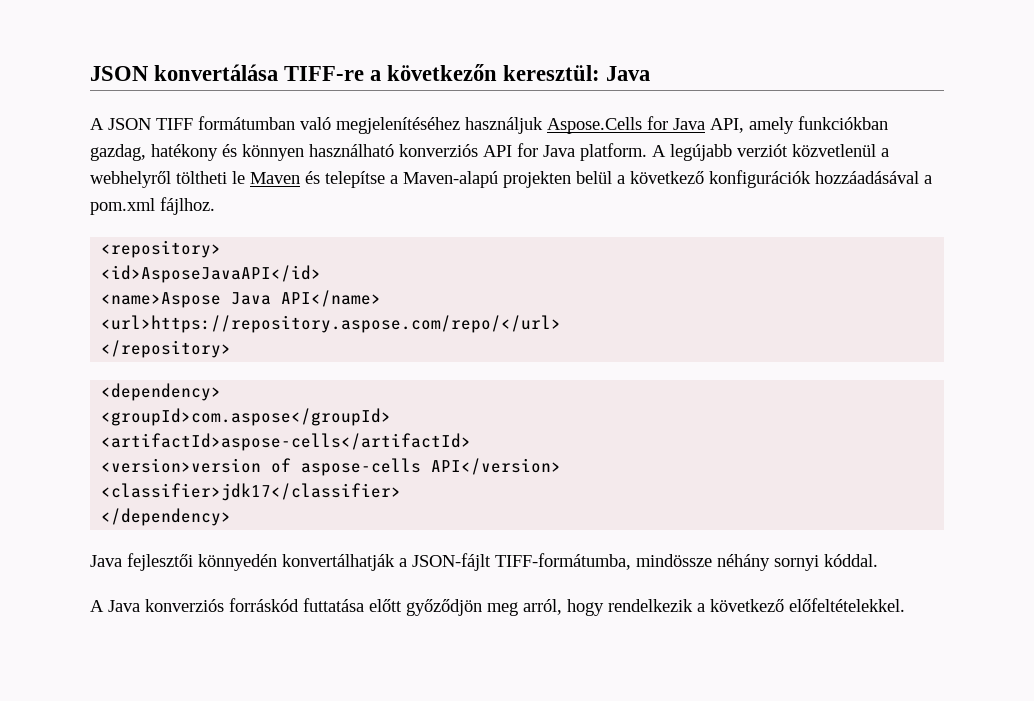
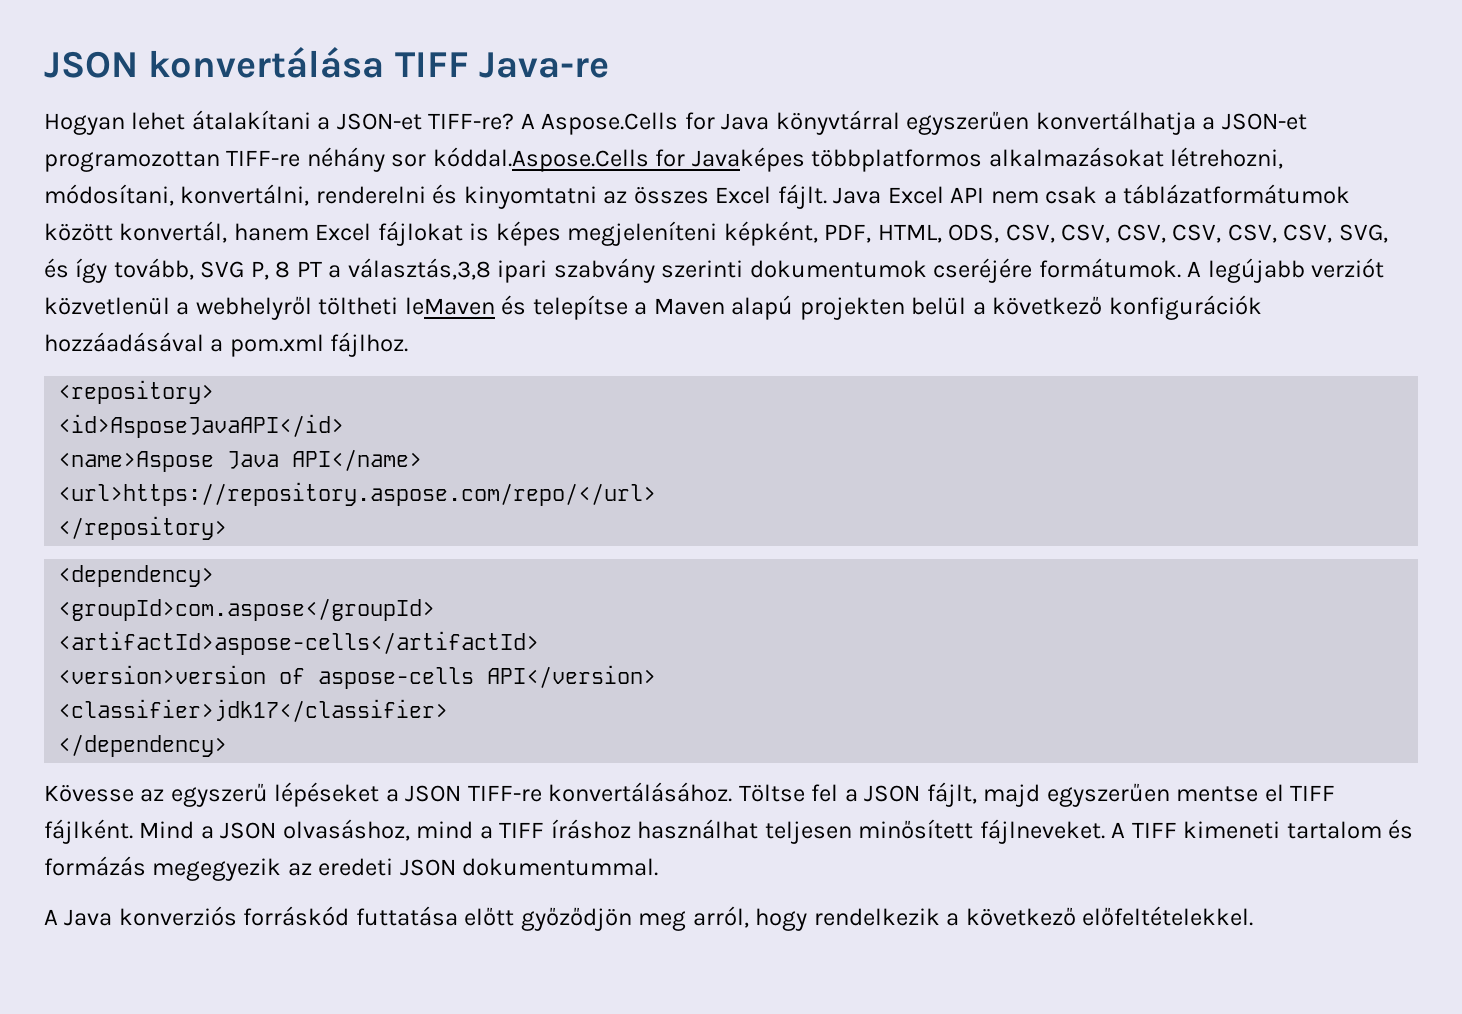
[284,64,651,81] [90,116,888,134] [90,143,647,161] TIFF-re a következőn keresztül: Java // A JSON TIFF formátumban való megjelenítéséhez használjuk Aspose.Cells for Java API, amely funkciókban gazdag, hatékony és könnyen használható konverziós API for Java platform. -> [394,52,609,78] [44,110,1307,135] [44,147,1284,172] [44,184,1351,209] [44,221,1388,246] [44,258,1181,283] TIFF Java-re // Hogyan lehet átalakítani a JSON-et TIFF-re? A Aspose.Cells for Java könyvtárral egyszerűen konvertálhatja a JSON-et programozottan TIFF-re néhány sor kóddal.Aspose.Cells for Javaképes többplatformos alkalmazásokat létrehozni, módosítani, konvertálni, renderelni és kinyomtatni az összes Excel fájlt. Java Excel API nem csak a táblázatformátumok között konvertál, hanem Excel fájlokat is képes megjeleníteni képként, PDF, HTML, ODS, CSV, CSV, CSV, CSV, CSV, CSV, SVG, és így tovább, SVG P, 8 PT a választás,3,8 ipari szabvány szerinti dokumentumok cseréjére formátumok.
[232,171,300,184] le Maven -> [404,297,495,315] leMaven
[403,171,498,188] Maven-alapú -> [653,295,794,320] Maven alapú
[90,553,878,571] Java fejlesztői könnyedén konvertálhatják a JSON-fájlt TIFF-formátumba, mindössze néhány sornyi kóddal. -> [44,782,1336,807] [44,819,1414,844] [44,856,659,881] Kövesse az egyszerű lépéseket a JSON TIFF-re konvertálásához. Töltse fel a JSON fájlt, majd egyszerűen mentse el TIFF fájlként. Mind a JSON olvasáshoz, mind a TIFF íráshoz használhat teljesen minősített fájlneveket. A TIFF kimeneti tartalom és formázás megegyezik az eredeti JSON dokumentummal.

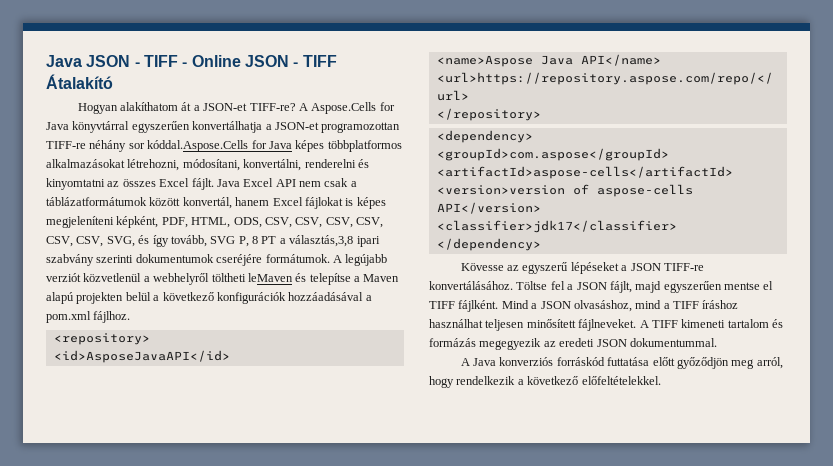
[44,47,609,78] JSON konvertálása TIFF Java-re -> [46,55,337,67] [46,74,113,89] Java JSON - TIFF - Online JSON - TIFF Átalakító
[131,110,311,130] lehet átalakítani -> [120,102,192,111] alakíthatom át
[691,147,805,172] Javaképes -> [268,140,325,152] Java képes

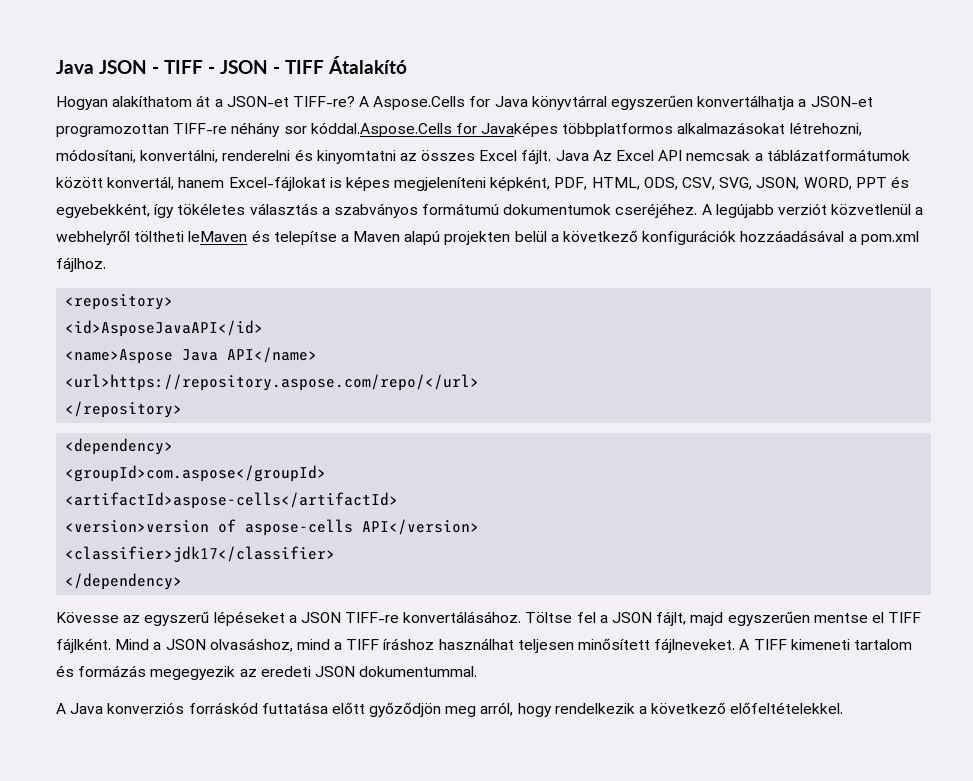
[191,55,241,67] Online -> (215, 70) none
[268,140,325,152] Java képes -> [481,122,559,137] Javaképes
(240, 183) none -> [592,150,612,161] Az
[299,178,349,187] nem csak -> [686,150,751,161] nemcsak
[272,197,343,209] Excel fájlokat -> [228,176,326,191] Excel-fájlokat
[295,217,383,228] [46,235,380,247] [46,254,330,266] CSV, CSV, CSV, CSV, CSV, SVG, és így tovább, SVG P, 8 PT a választás,3,8 ipari szabvány szerinti dokumentumok cseréjére formátumok. -> [719,176,909,190] [56,203,698,218] SVG, JSON, WORD, PPT és egyebekként, így tökéletes választás a szabványos formátumú dokumentumok cseréjéhez.

